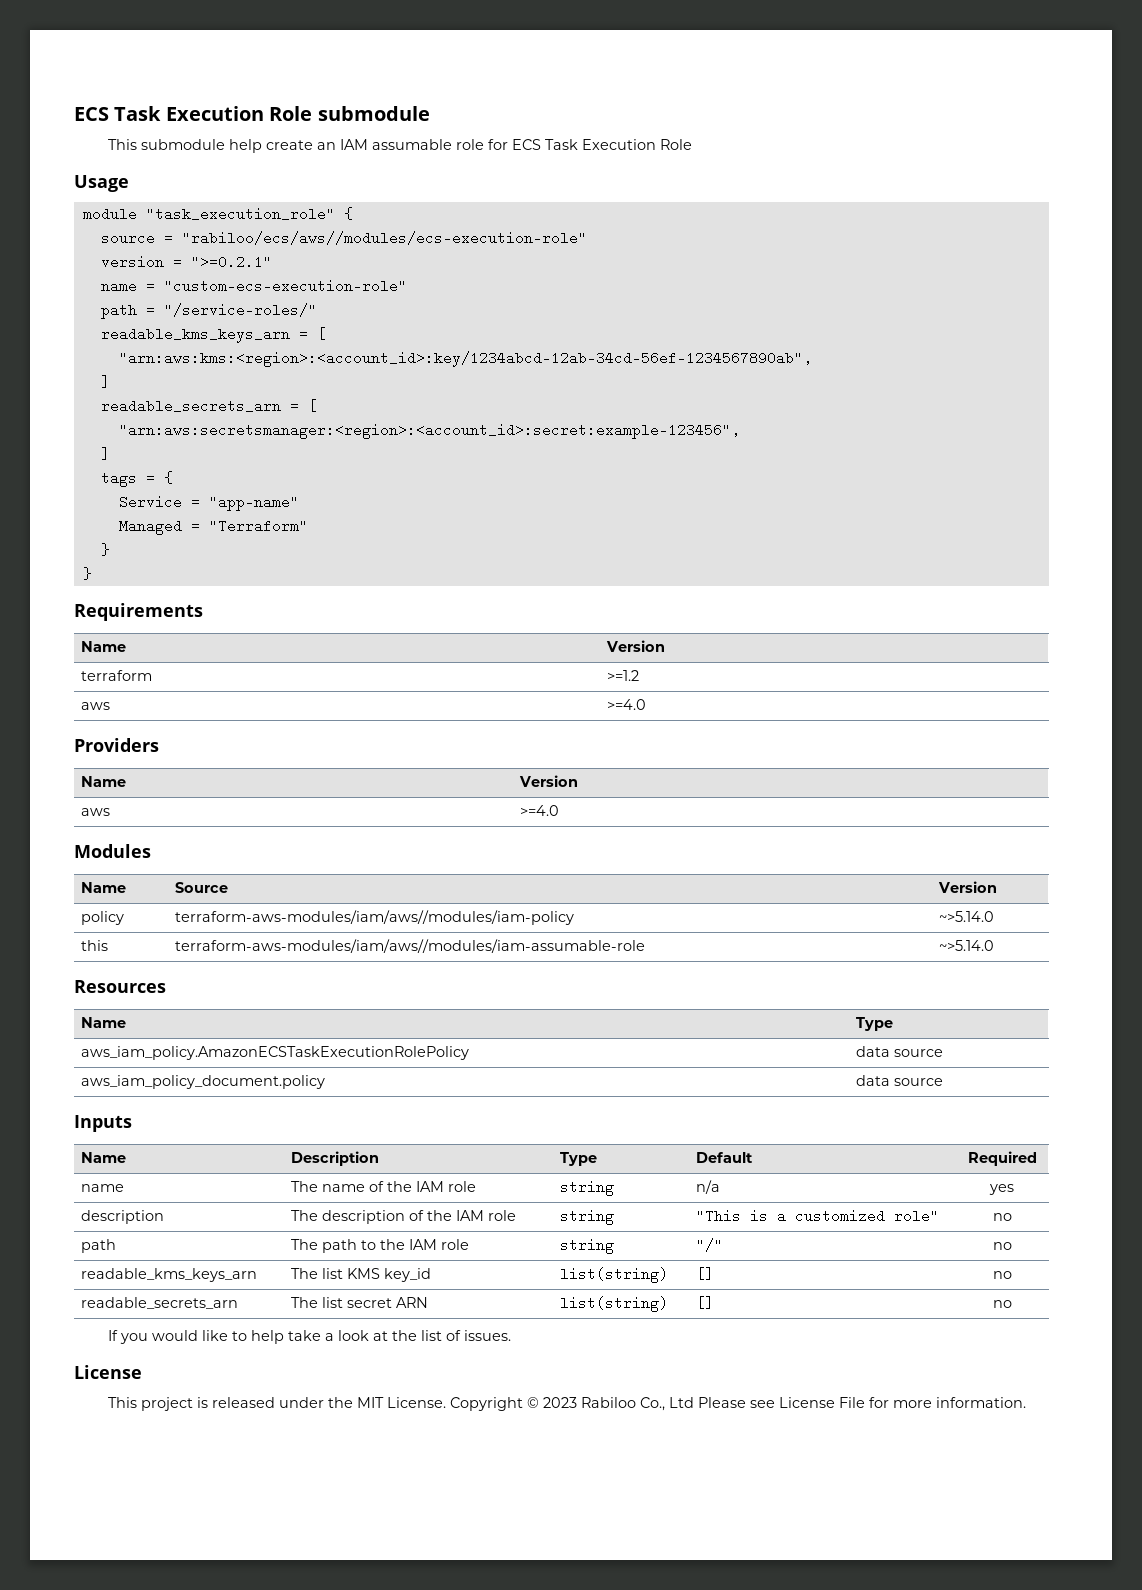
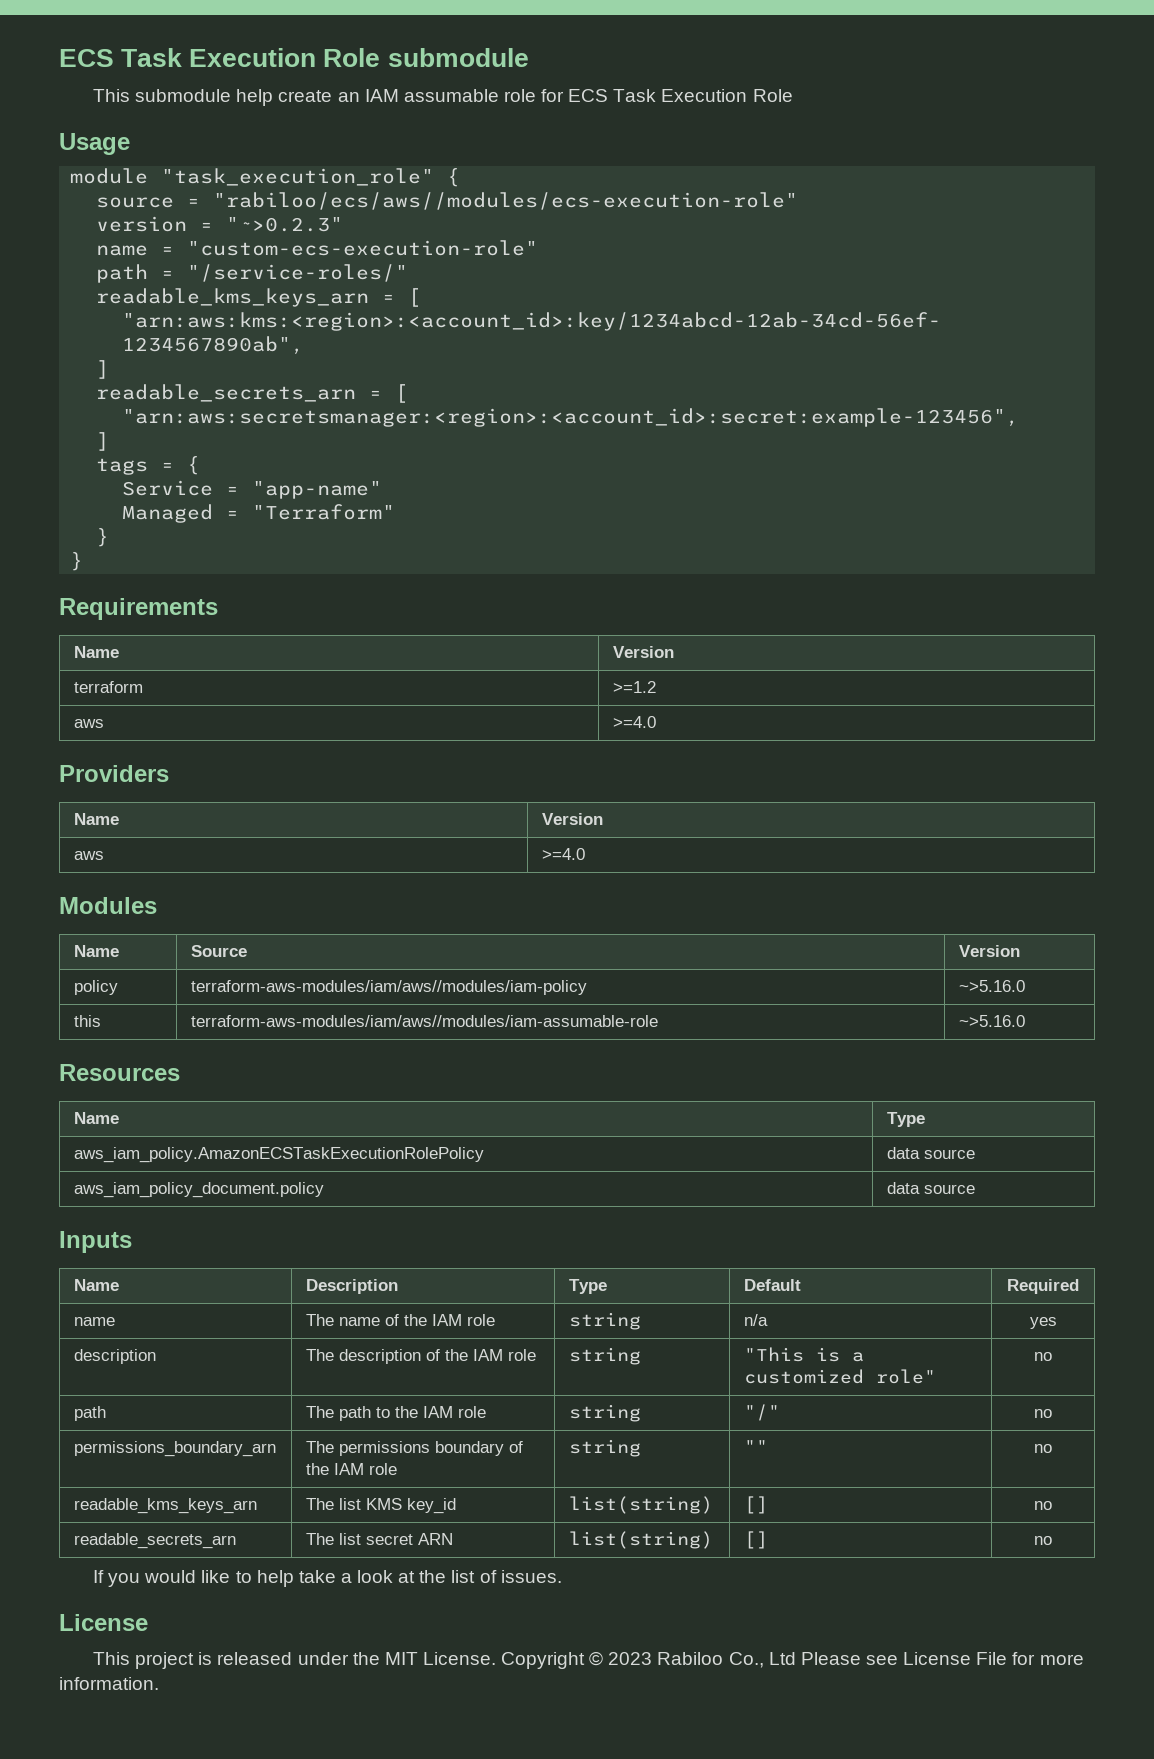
[190,255,272,269] ">=0.2.1" -> [226,217,344,232] "~>0.2.3"
[938,911,994,922] ~>5.14.0 -> [958,980,1025,992] ~>5.16.0
[938,940,994,951] ~>5.14.0 -> [958,1015,1025,1027] ~>5.16.0
(1012, 1246) none -> [73,1441,276,1457] [305,1441,523,1456] [305,1463,397,1475] [568,1439,641,1457] [743,1440,768,1453] [1034,1444,1052,1453] // permissions_boundary_arn | The permissions boundary of the IAM role | string | "" | no

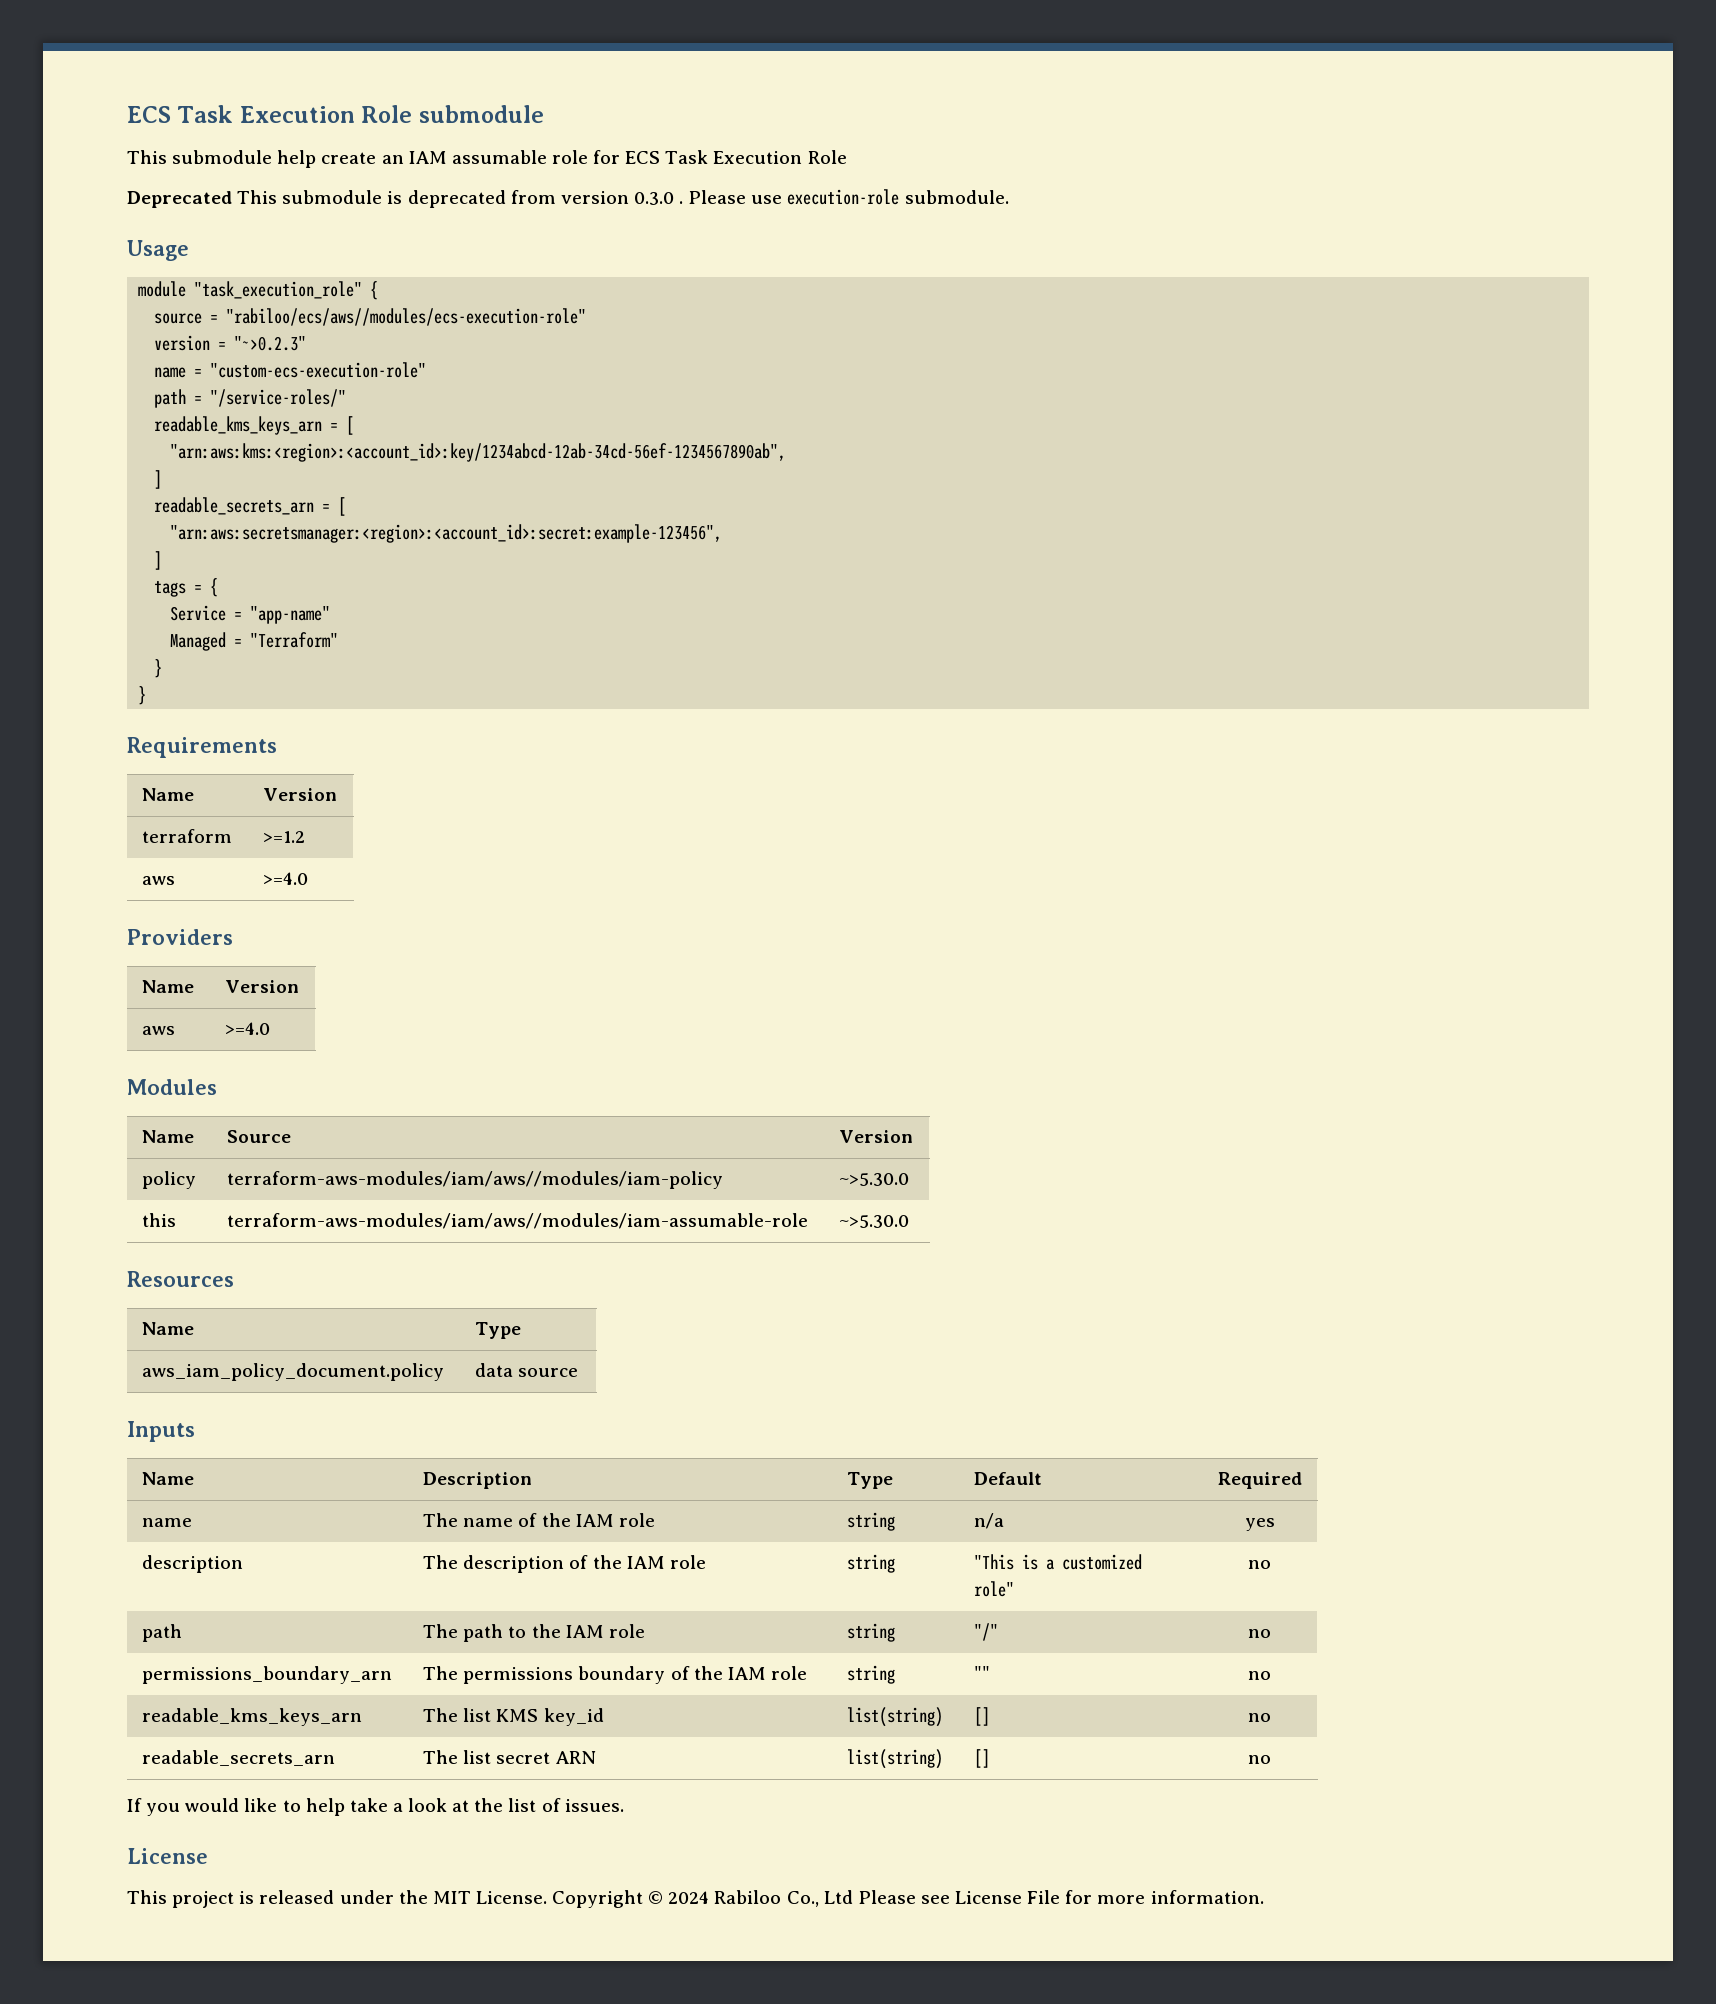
(793, 95) none -> [127,189,1009,208] // Deprecated This submodule is deprecated from version 0.3.0 . Please use execution-role submodule.
[958,980,1025,992] ~>5.16.0 -> [839,1173,910,1186] ~>5.30.0
[958,1015,1025,1027] ~>5.16.0 -> [839,1215,910,1228] ~>5.30.0
[73,1147,484,1163] [886,1147,975,1159] // aws_iam_policy.AmazonECSTaskExecutionRolePolicy | data source -> (522, 1330) none
[608,1652,653,1665] 2023 -> [668,1891,710,1904] 2024

